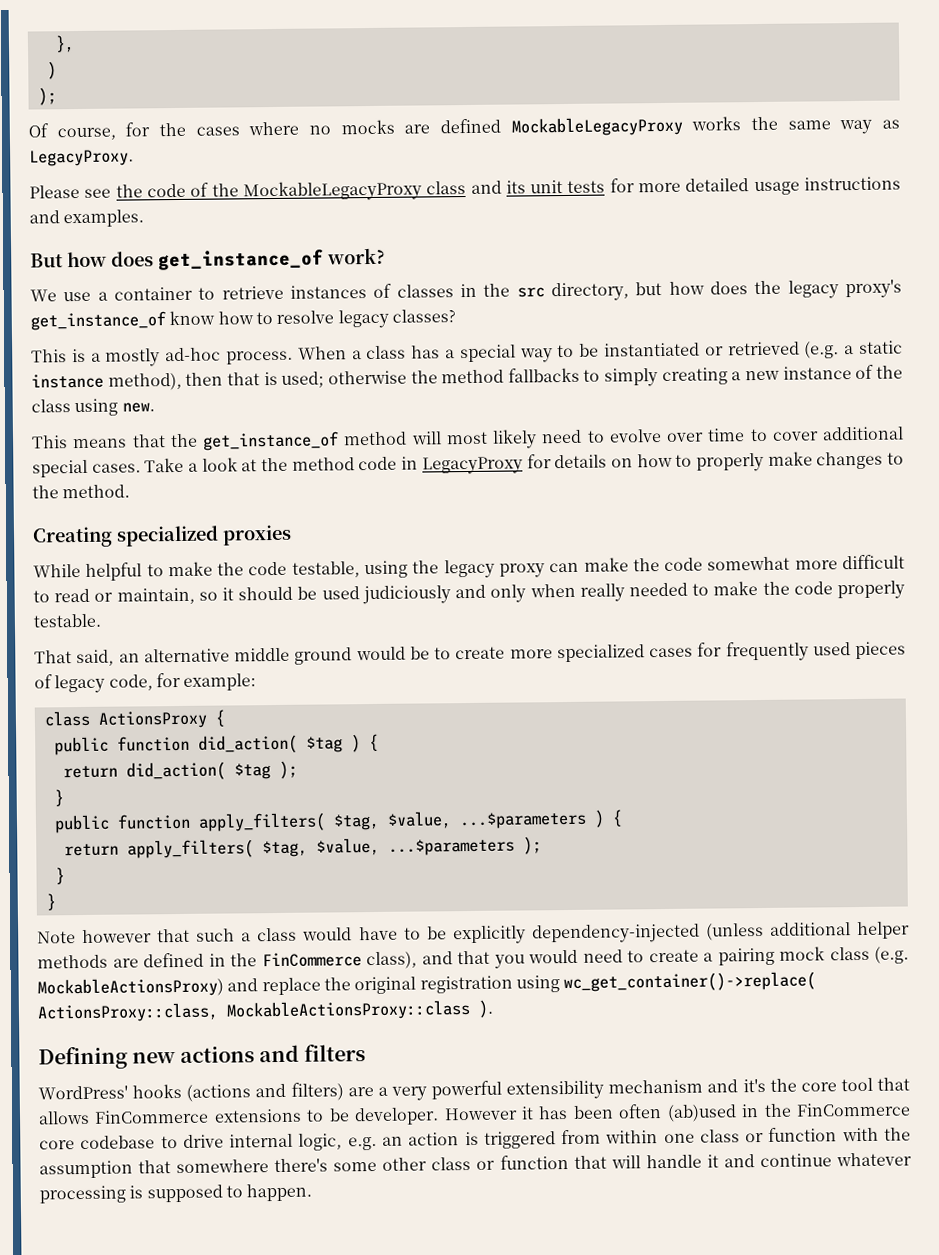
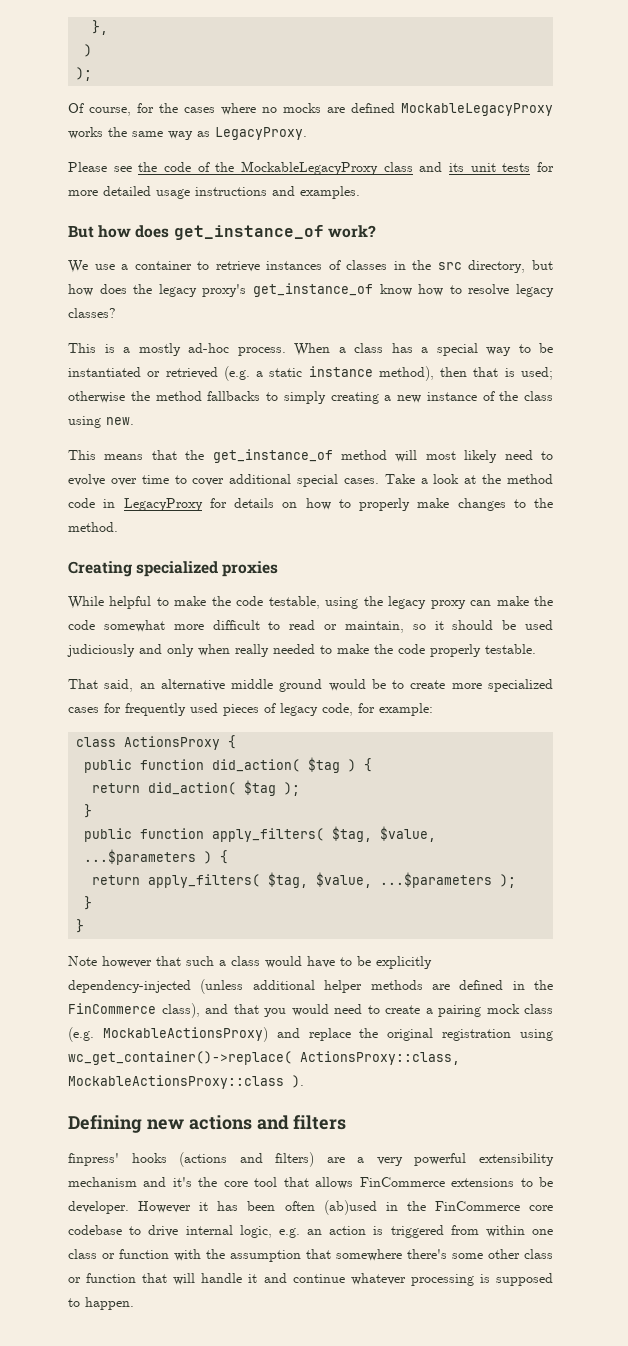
[38,1085,128,1100] WordPress' -> [68,1153,119,1166] finpress'

